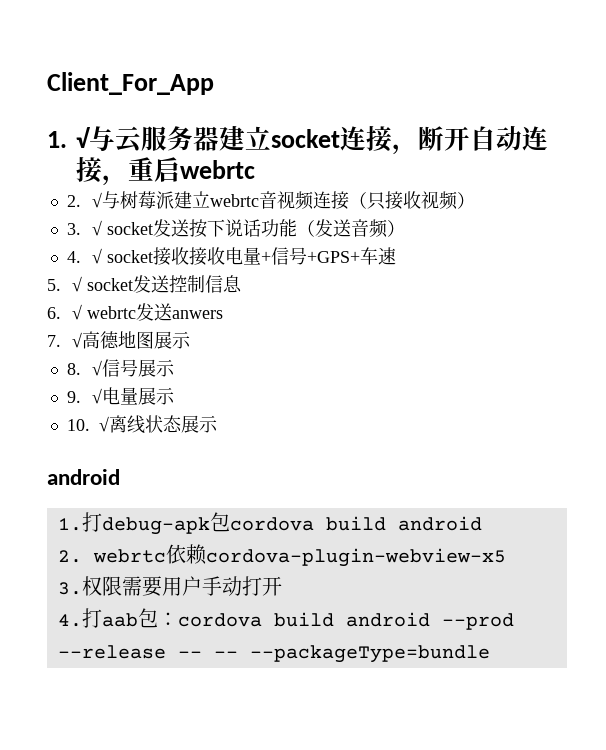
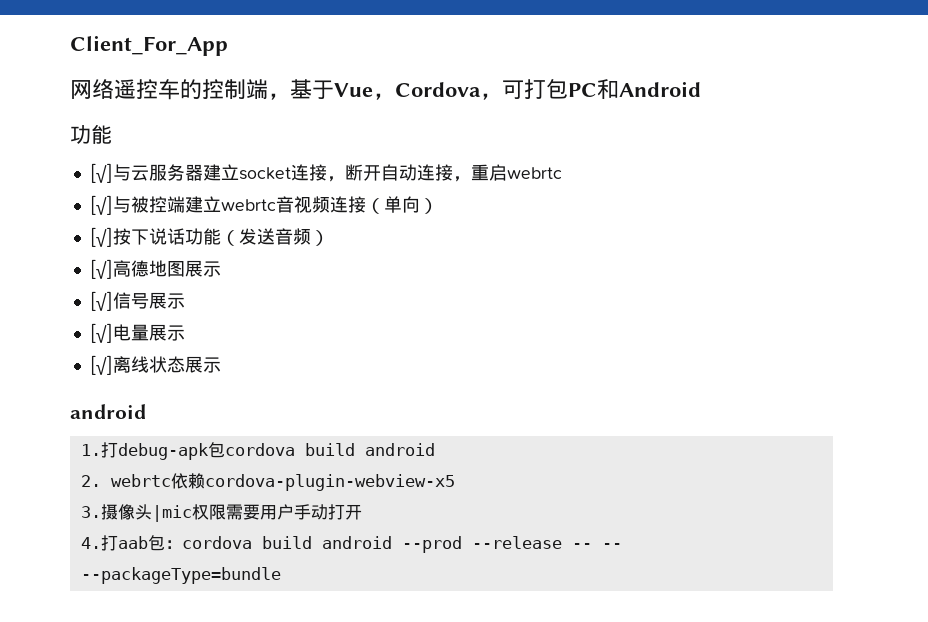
[47,127,91,148] 1. √ -> [70,79,701,100] [70,124,112,144] [89,163,113,183] 网络遥控车的控制端，基于Vue，Cordova，可打包PC和Android // 功能 // [√]
[66,191,174,209] 2. √与树莓派 -> [89,195,185,215] [√]与被控端
[366,191,475,210] [66,219,189,237] 只接收视频） // 3. √ socket发送 -> [383,196,438,214] [89,227,113,247] 单向） // [√]
[66,247,396,266] [47,275,243,293] [47,303,224,321] [47,332,83,348] 4. √ socket接收接收电量+信号+GPS+车速 // 5. √ socket发送控制信息 // 6. √ webrtc发送anwers // 7. √ -> [89,259,113,279] [√]
[66,360,102,376] 8. √ -> [89,291,113,311] [√]
[66,388,102,404] 9. √ -> [89,323,113,343] [√]
[66,416,109,432] 10. √ -> [89,355,113,375] [√]
(82, 588) none -> [100,504,192,522] 摄像头|mic

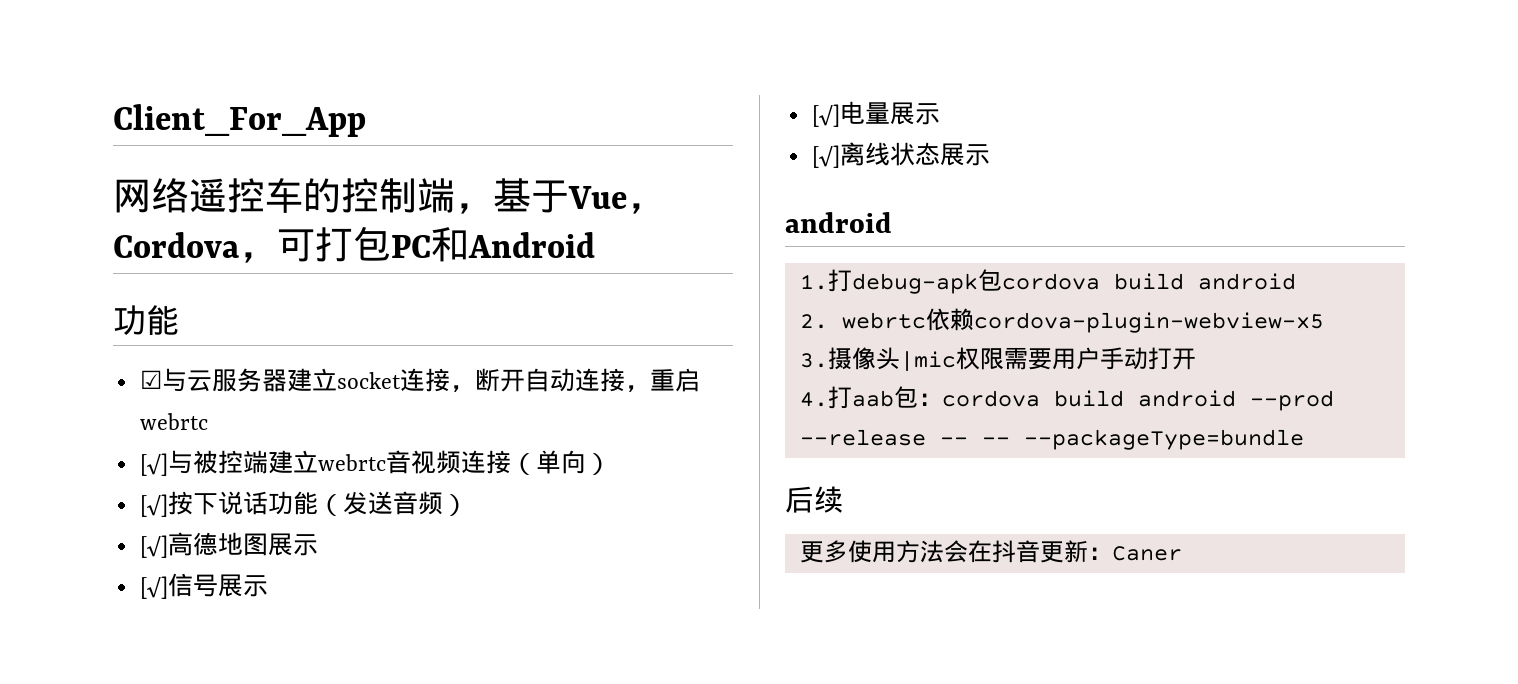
[89,163,113,183] [√] -> [139,370,162,389] ☑
(281, 575) none -> [785,486,843,513] [799,540,1182,563] // 后续 // 更多使用方法会在抖音更新：Caner

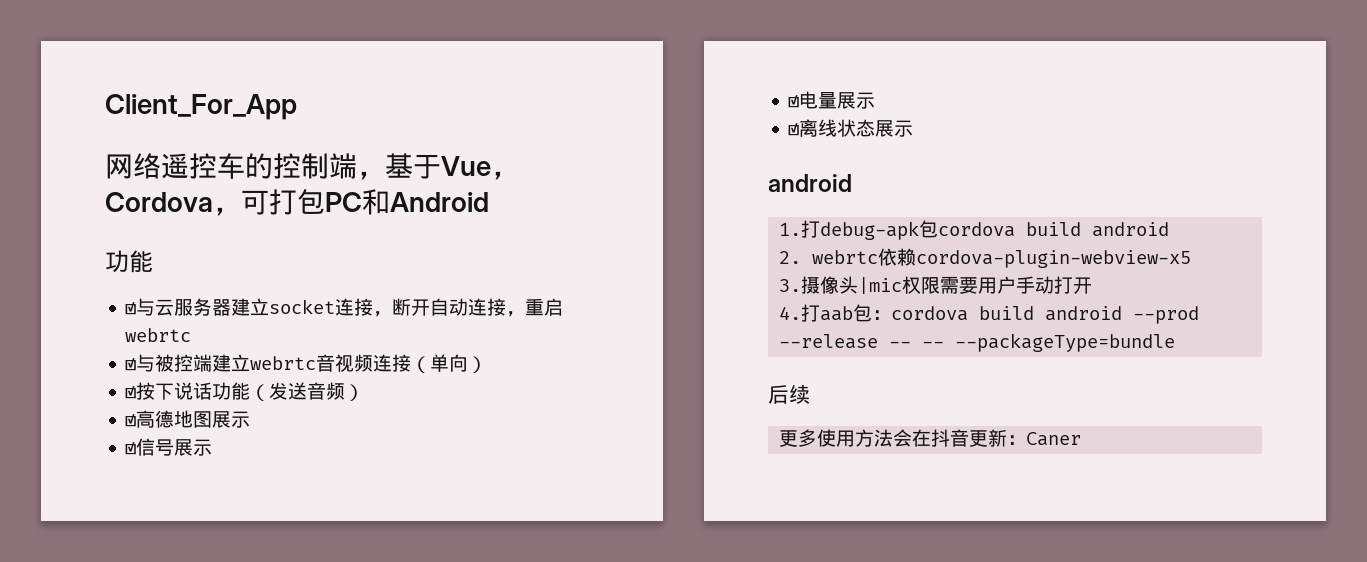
[139,453,168,476] [√] -> [125,358,137,371] ☑
[139,494,168,517] [√] -> [125,386,137,399] ☑
[139,535,168,558] [√] -> [125,414,137,427] ☑
[139,576,168,599] [√] -> [125,442,137,455] ☑
[811,104,840,127] [√] -> [788,95,800,108] ☑
[811,145,840,168] [√] -> [788,123,800,136] ☑

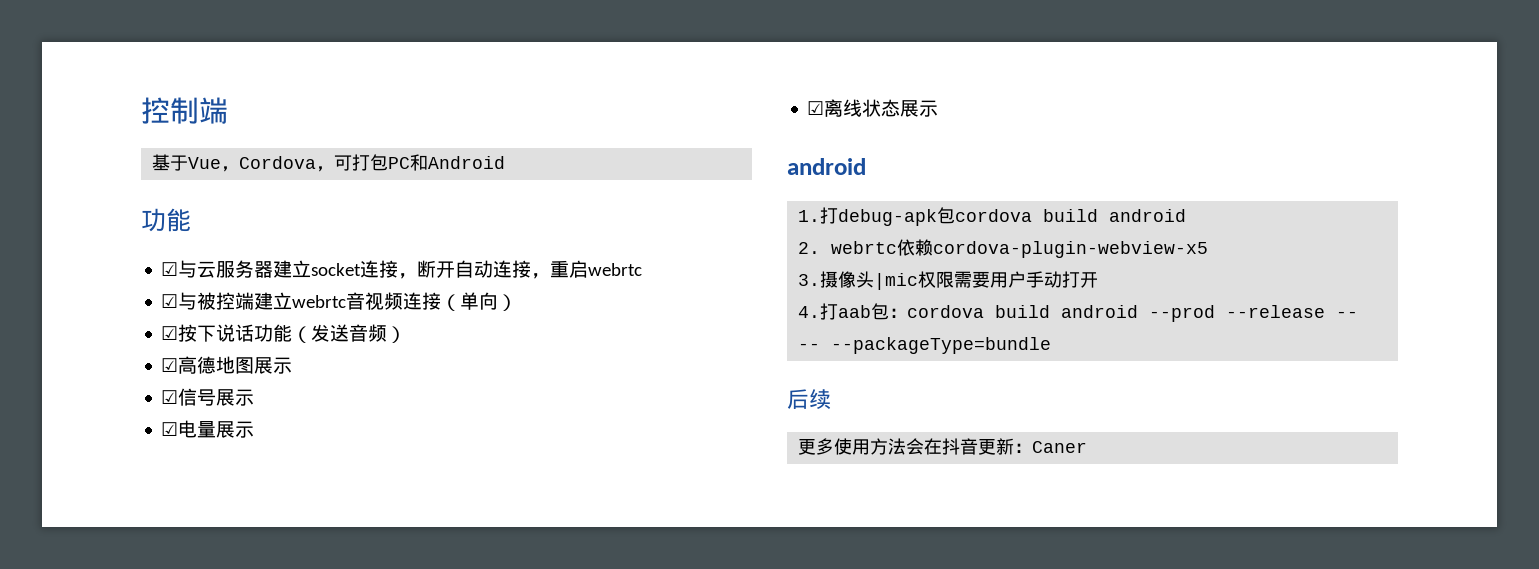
[105,94,297,120] [105,153,273,179] Client_For_App // 网络遥控车的 -> (141, 110) none
[357,171,385,180] ， -> (228, 110) //

